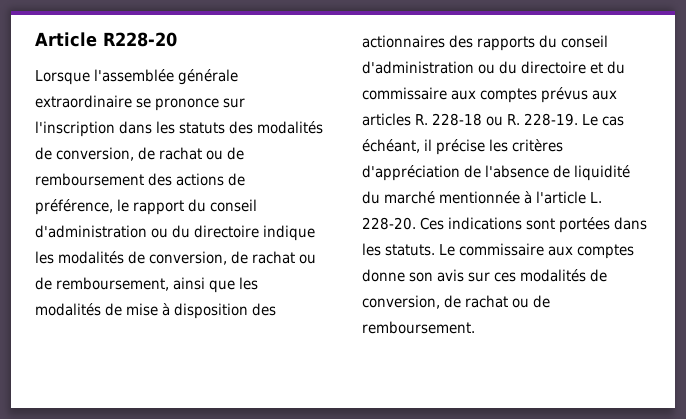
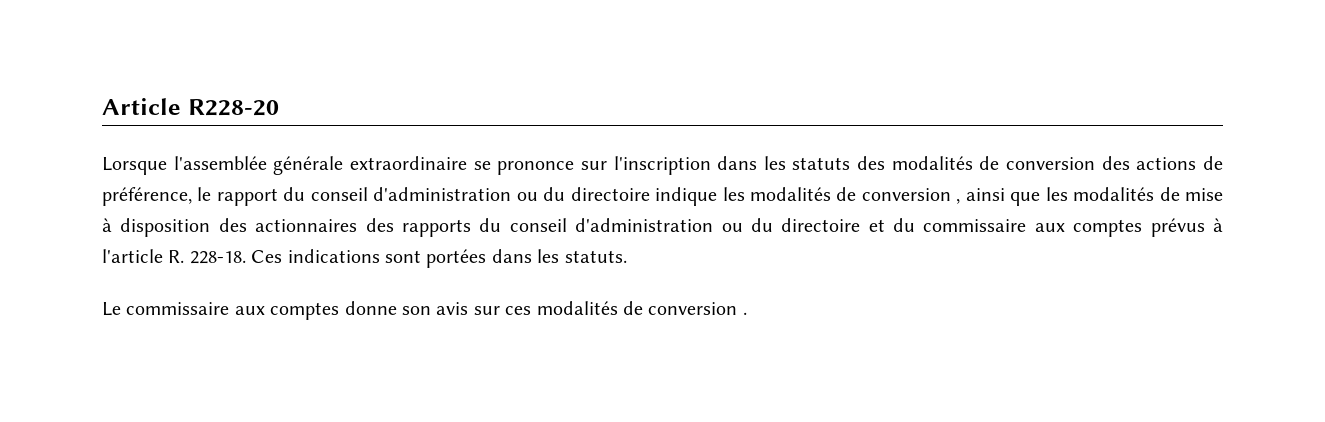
[56,147,245,161] [35,173,144,186] conversion, de rachat ou de remboursement -> [1006,157,1096,170] conversion
[149,251,317,265] [35,277,170,291] conversion, de rachat ou de remboursement, -> [861,188,961,204] conversion ,
[592,90,618,100] [362,113,625,126] [362,139,564,155] [362,165,631,181] [362,191,603,204] [362,217,416,230] aux articles R. 228-18 ou R. 228-19. Le cas échéant, il précise les critères d'appréciation de l'absence de liquidité du marché mentionnée à l'article L. 228-20. -> [1213,218,1224,232] [102,249,246,264] à l'article R. 228-18.
(436, 250) none -> (627, 256) //
[362,295,551,309] [362,321,475,334] conversion, de rachat ou de remboursement. -> [648,302,747,315] conversion .

